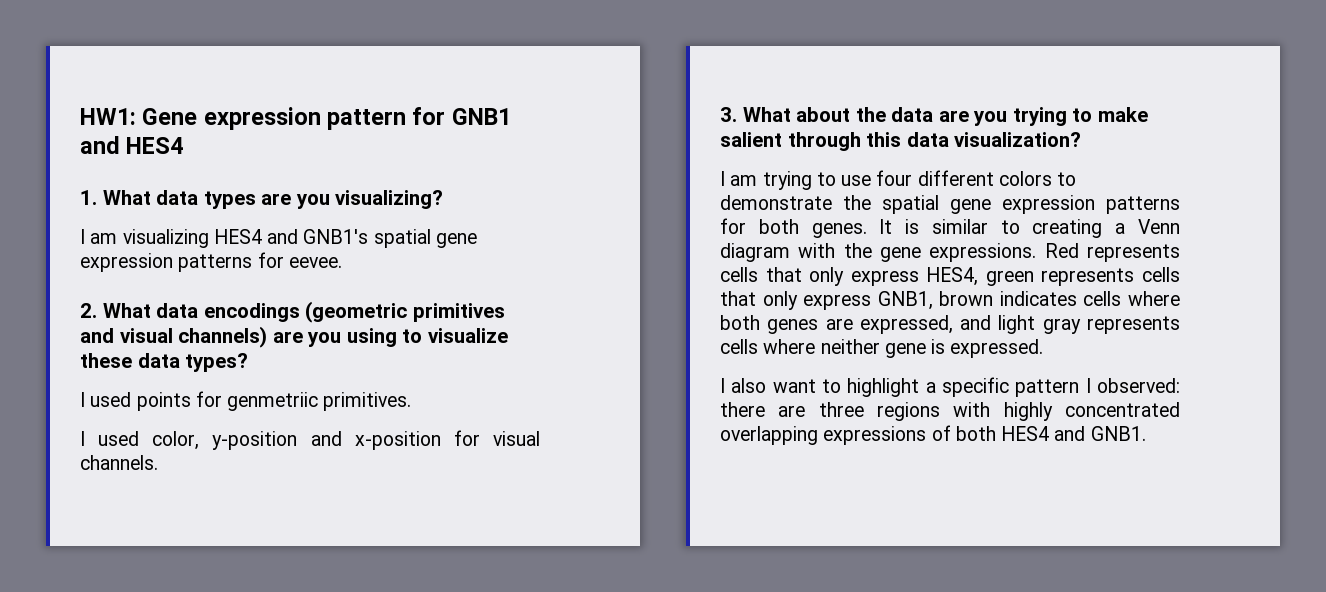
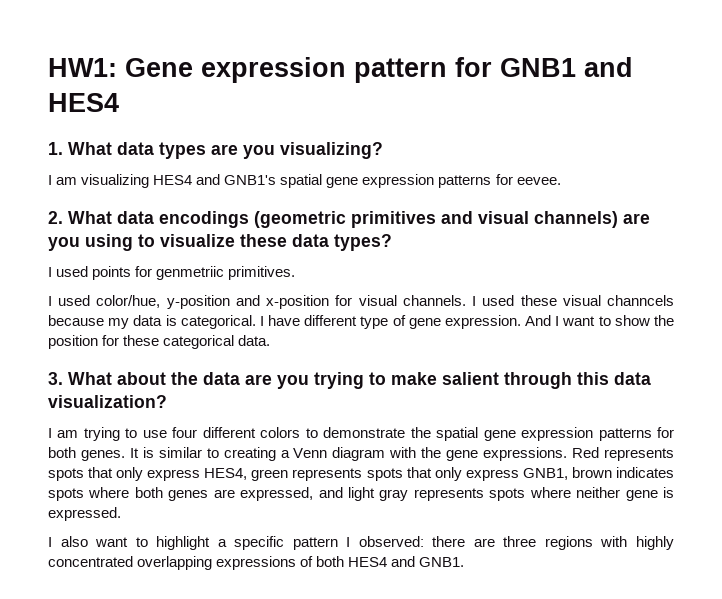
[152,431,200,450] color, -> [96,295,161,308] color/hue,
(158, 462) none -> [472,295,675,306] [48,315,674,329] [48,335,271,349] I used these visual channcels because my data is categorical. I have different type of gene expression. And I want to show the position for these categorical data.
[720,267,758,282] cells -> [48,468,84,481] spots
[1142,267,1180,282] cells -> [366,468,403,481] spots
[1083,291,1122,306] cells -> [48,488,84,501] spots
[720,339,758,354] cells -> [489,488,526,501] spots

